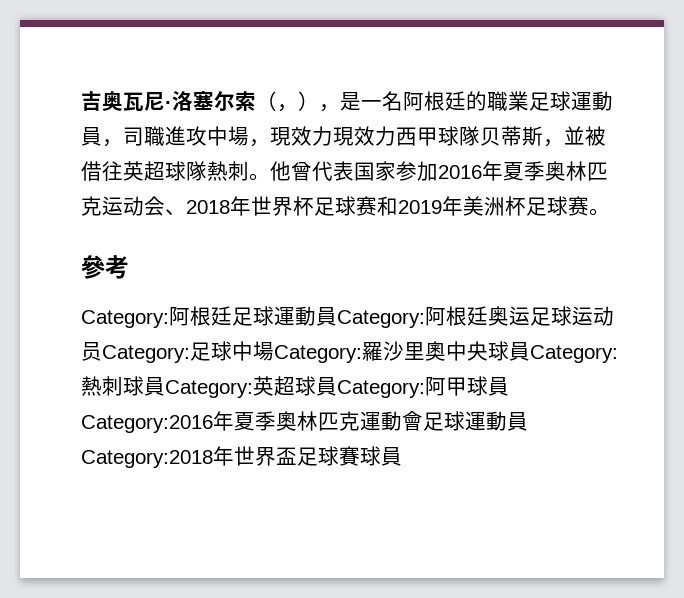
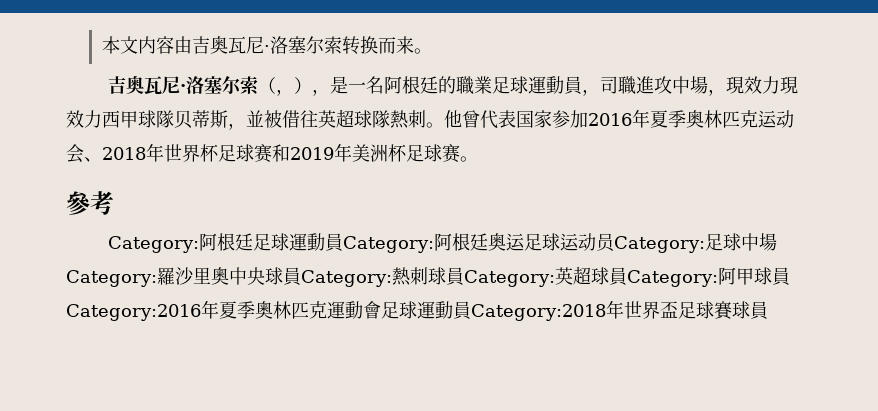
(81, 101) none -> [101,36,432,55] 本文内容由吉奥瓦尼·洛塞尔索转换而来。 //

